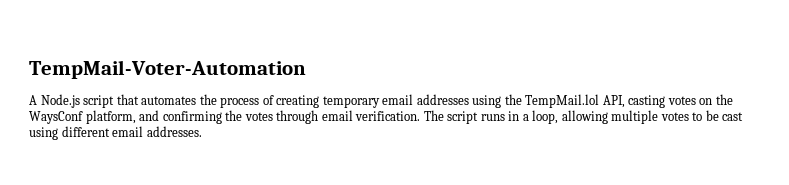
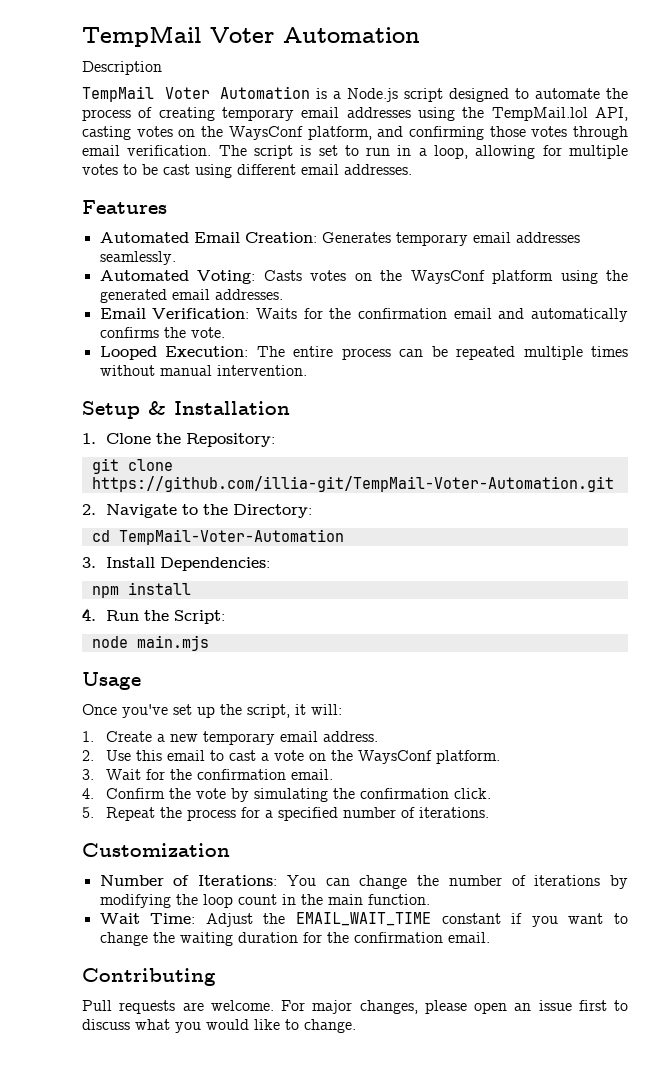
[29,60,306,79] [29,94,197,108] TempMail-Voter-Automation // A Node.js script that automates -> [82,26,420,47] [82,61,162,75] [82,86,601,102] TempMail Voter Automation // Description // TempMail Voter Automation is a Node.js script designed to automate
[225,110,243,121] the -> [489,126,526,137] those
[480,114,505,121] runs -> [300,145,391,156] is set to run
(608, 117) none -> [542,145,562,156] for
(202, 131) none -> [82,200,167,214] [99,232,580,246] [99,251,176,265] [99,270,628,284] [99,289,283,303] [99,308,628,322] [99,327,225,338] [99,346,628,360] [99,365,307,376] [82,401,290,419] [82,433,275,447] [91,458,173,474] [91,476,614,492] [82,504,312,518] [91,529,344,545] [82,557,270,571] [91,582,191,598] [82,608,225,624] [91,635,209,651] [82,672,141,690] [82,704,342,718] [82,731,378,745] [82,750,500,764] [82,769,333,780] [82,788,491,802] [82,807,489,821] [82,843,230,857] [99,875,628,889] [99,894,430,908] [99,912,629,927] [99,932,490,946] [82,968,216,986] [82,1000,628,1014] [82,1019,356,1033] // Features // Automated Email Creation: Generates temporary email addresses seamlessly. // Automated Voting: Casts votes on the WaysConf platform using the generated email addresses. // Email Verification: Waits for the confirmation email and automatically confirms the vote. // Looped Execution: The entire process can be repeated multiple times without manual intervention. // Setup & Installation // 1. Clone the Repository: // git clone https://github.com/illia-git/TempMail-Voter-Automation.git // 2. Navigate to the Directory: // cd TempMail-Voter-Automation // 3. Install Dependencies: // npm install // 4. Run the Script: // node main.mjs // Usage // Once you've set up the script, it will: // 1. Create a new temporary email address. // 2. Use this email to cast a vote on the WaysConf platform. // 3. Wait for the confirmation email. // 4. Confirm the vote by simulating the confirmation click. // 5. Repeat the process for a specified number of iterations. // Customization // Number of Iterations: You can change the number of iterations by modifying the loop count in the main function. // Wait Time: Adjust the EMAIL_WAIT_TIME constant if you want to change the waiting duration for the confirmation email. // Contributing // Pull requests are welcome. For major changes, please open an issue first to discuss what you would like to change.

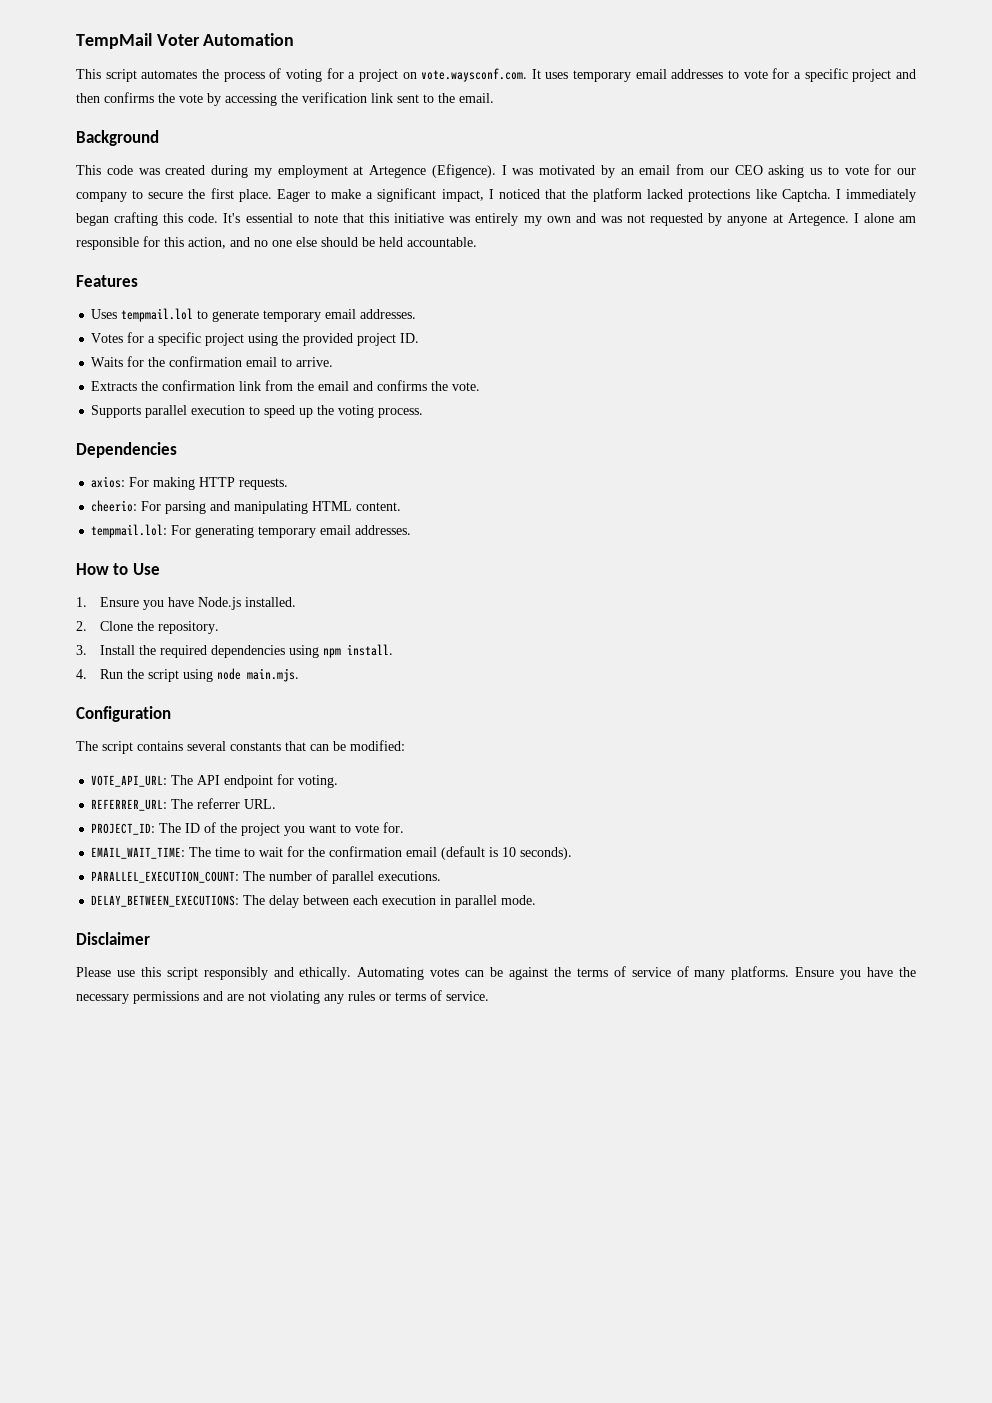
[82,61,162,75] [82,86,628,102] [82,107,628,121] [82,126,628,140] [82,145,629,159] [82,164,412,178] [82,200,167,214] [99,232,580,246] [99,251,176,265] [99,270,628,284] [99,289,283,303] [99,308,250,319] Description // TempMail Voter Automation is a Node.js script designed to automate the process of creating temporary email addresses using the TempMail.lol API, casting votes on the WaysConf platform, and confirming those votes through email verification. The script is set to run in a loop, allowing for multiple votes to be cast using different email addresses. // Features // Automated Email Creation: Generates temporary email addresses seamlessly. // Automated Voting: Casts votes on the WaysConf platform using the generated email addresses. // Email Verification: -> [76,68,917,82] [76,92,494,106] [76,130,159,146] [76,164,916,178] [76,188,916,202] [76,212,917,226] [76,236,477,250] [76,275,138,287] [91,308,417,322] [91,332,420,346] This script automates the process of voting for a project on vote.waysconf.com. It uses temporary email addresses to vote for a specific project and then confirms the vote by accessing the verification link sent to the email. // Background // This code was created during my employment at Artegence (Efigence). I was motivated by an email from our CEO asking us to vote for our company to secure the first place. Eager to make a significant impact, I noticed that the platform lacked protections like Captcha. I immediately began crafting this code. It's essential to note that this initiative was entirely my own and was not requested by anyone at Artegence. I alone am responsible for this action, and no one else should be held accountable. // Features // Uses tempmail.lol to generate temporary email addresses. // Votes for a specific project using the provided project ID. //
[498,308,628,322] [99,327,225,338] [99,346,628,360] [99,365,307,376] [82,401,290,419] [82,433,275,447] [91,458,173,474] [91,476,614,492] [82,504,312,518] [91,529,344,545] [82,557,270,571] [91,582,191,598] [82,608,225,624] [91,635,209,651] [82,672,141,690] [82,704,342,718] [82,731,378,745] [82,750,500,764] [82,769,333,780] [82,788,491,802] [82,807,489,821] [82,843,230,857] [99,875,628,889] [99,894,430,908] [99,912,629,927] [99,932,490,946] [82,968,216,986] [82,1000,628,1014] [82,1019,356,1033] and automatically confirms the vote. // Looped Execution: The entire process can be repeated multiple times without manual intervention. // Setup & Installation // 1. Clone the Repository: // git clone https://github.com/illia-git/TempMail-Voter-Automation.git // 2. Navigate to the Directory: // cd TempMail-Voter-Automation // 3. Install Dependencies: // npm install // 4. Run the Script: // node main.mjs // Usage // Once you've set up the script, it will: // 1. Create a new temporary email address. // 2. Use this email to cast a vote on the WaysConf platform. // 3. Wait for the confirmation email. // 4. Confirm the vote by simulating the confirmation click. // 5. Repeat the process for a specified number of iterations. // Customization // Number of Iterations: You can change the number of iterations by modifying the loop count in the main function. // Wait Time: Adjust the EMAIL_WAIT_TIME constant if you want to change the waiting duration for the confirmation email. // Contributing // Pull requests are welcome. For major changes, please open an issue first to discuss what you would like to change. -> [281,357,334,367] [91,380,481,391] [91,405,424,418] [76,442,177,458] [91,476,289,490] [91,500,402,514] [91,524,412,538] [76,563,160,575] [76,597,297,610] [76,621,220,634] [76,644,394,658] [76,668,300,682] [76,706,171,722] [76,740,405,754] [91,774,339,788] [91,798,277,811] [91,822,405,836] [91,846,573,860] [91,870,442,884] [91,895,537,908] [76,932,150,945] [76,966,916,980] [76,990,489,1004] to arrive. // Extracts the confirmation link from the email and confirms the vote. // Supports parallel execution to speed up the voting process. // Dependencies // axios: For making HTTP requests. // cheerio: For parsing and manipulating HTML content. // tempmail.lol: For generating temporary email addresses. // How to Use // 1. Ensure you have Node.js installed. // 2. Clone the repository. // 3. Install the required dependencies using npm install. // 4. Run the script using node main.mjs. // Configuration // The script contains several constants that can be modified: // VOTE_API_URL: The API endpoint for voting. // REFERRER_URL: The referrer URL. // PROJECT_ID: The ID of the project you want to vote for. // EMAIL_WAIT_TIME: The time to wait for the confirmation email (default is 10 seconds). // PARALLEL_EXECUTION_COUNT: The number of parallel executions. // DELAY_BETWEEN_EXECUTIONS: The delay between each execution in parallel mode. // Disclaimer // Please use this script responsibly and ethically. Automating votes can be against the terms of service of many platforms. Ensure you have the necessary permissions and are not violating any rules or terms of service.

